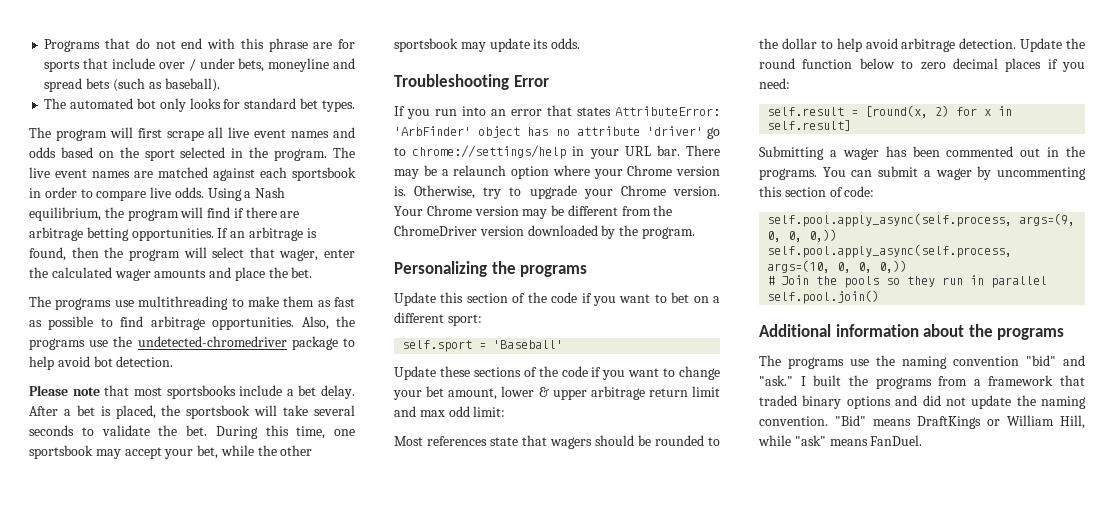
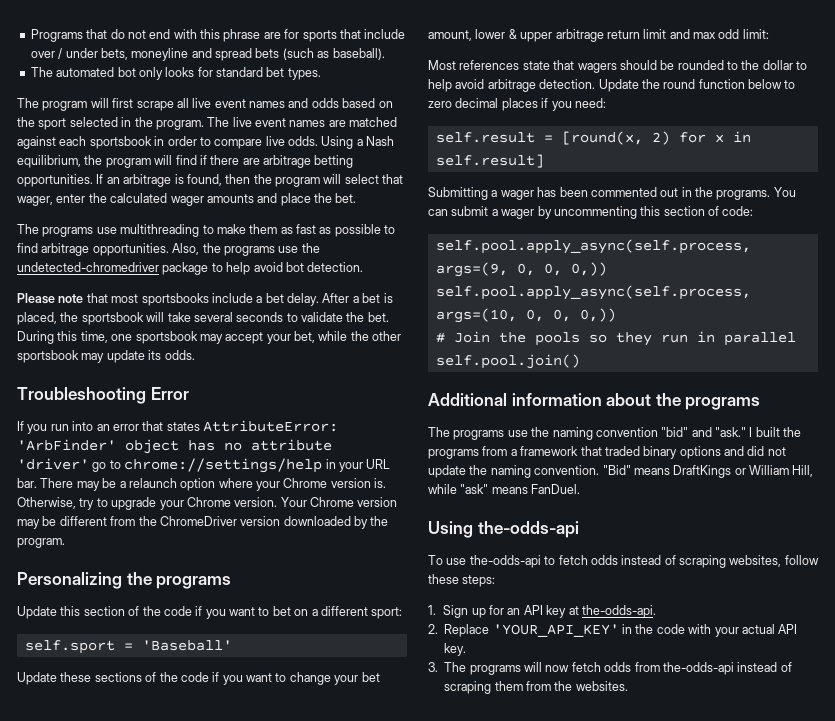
(923, 440) none -> [428,521,579,538] [428,555,819,568] [428,574,496,587] [428,605,656,618] [428,624,798,637] [444,643,467,656] [428,662,792,675] [444,681,628,694] // Using the-odds-api // To use the-odds-api to fetch odds instead of scraping websites, follow these steps: // 1. Sign up for an API key at the-odds-api. // 2. Replace 'YOUR_API_KEY' in the code with your actual API key. // 3. The programs will now fetch odds from the-odds-api instead of scraping them from the websites.

